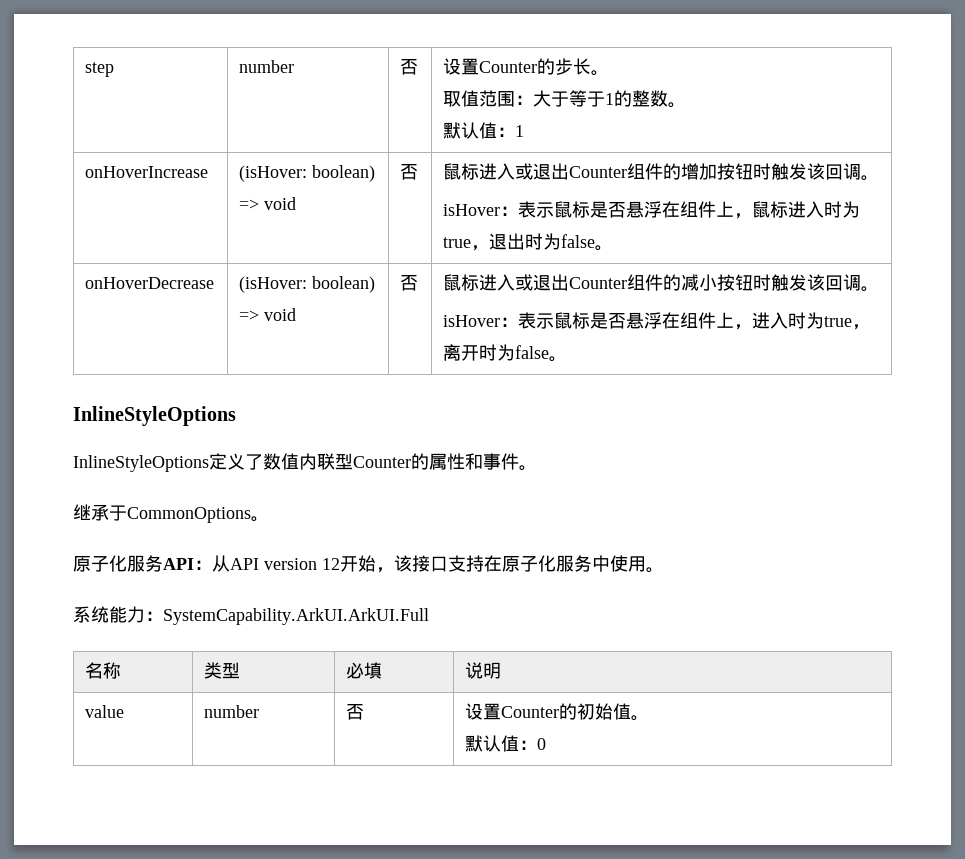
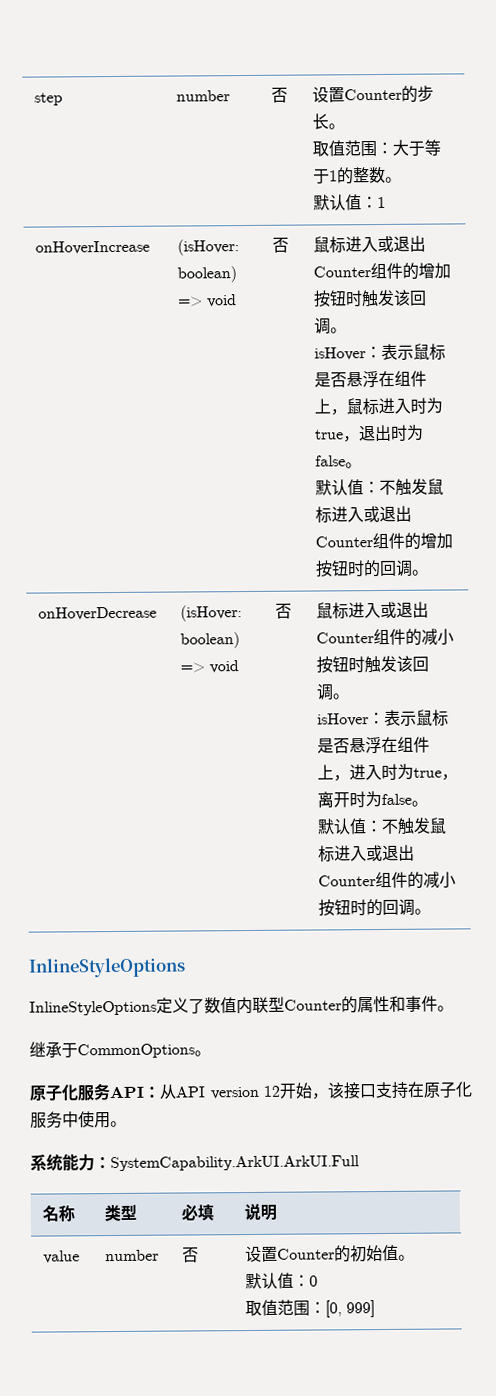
(614, 248) none -> [314,478,444,496] [314,505,412,524] [314,532,453,550] [314,559,429,578] // 默认值：不触发鼠标进入或退出Counter组件的增加按钮时的回调。
(568, 359) none -> [316,817,447,835] [317,844,415,863] [317,871,456,889] [317,898,431,917] // 默认值：不触发鼠标进入或退出Counter组件的减小按钮时的回调。
(547, 744) none -> [244,1299,375,1318] // 取值范围：[0, 999]

